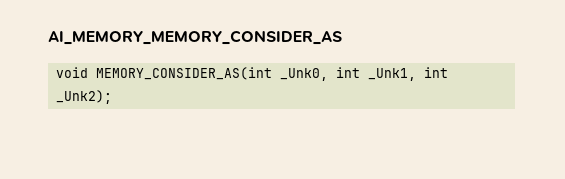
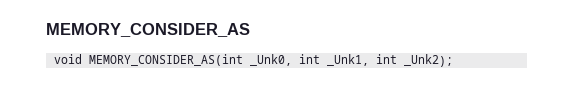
[48,30,342,45] AI_MEMORY_MEMORY_CONSIDER_AS -> [46,23,250,37] MEMORY_CONSIDER_AS

